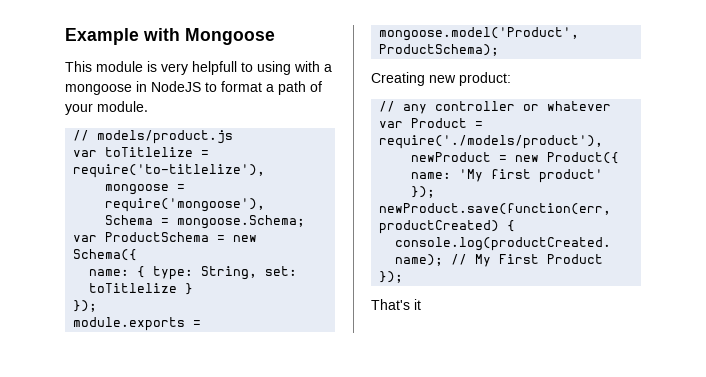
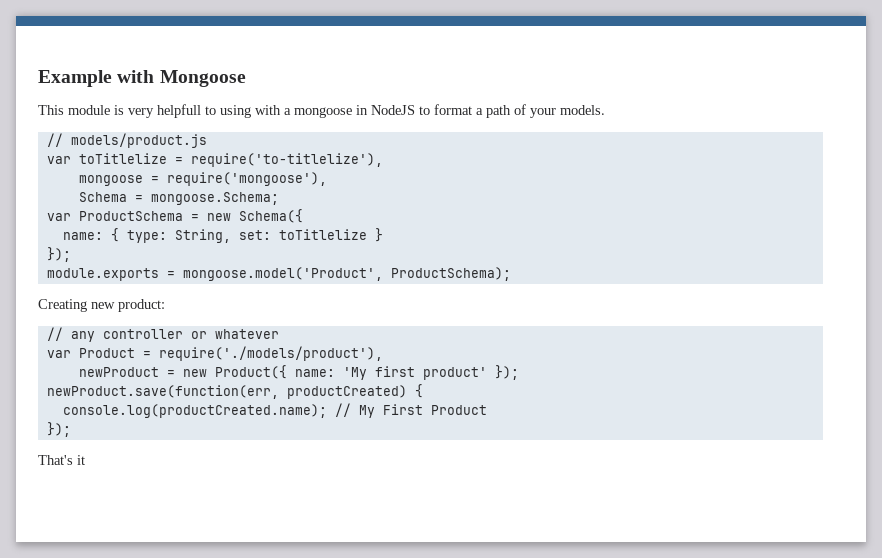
[97,101,148,112] module. -> [560,105,605,115] models.

